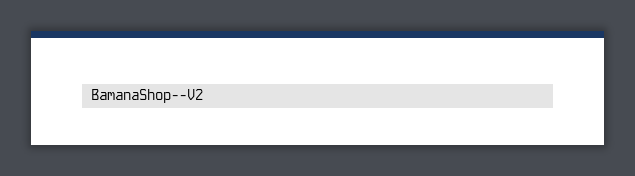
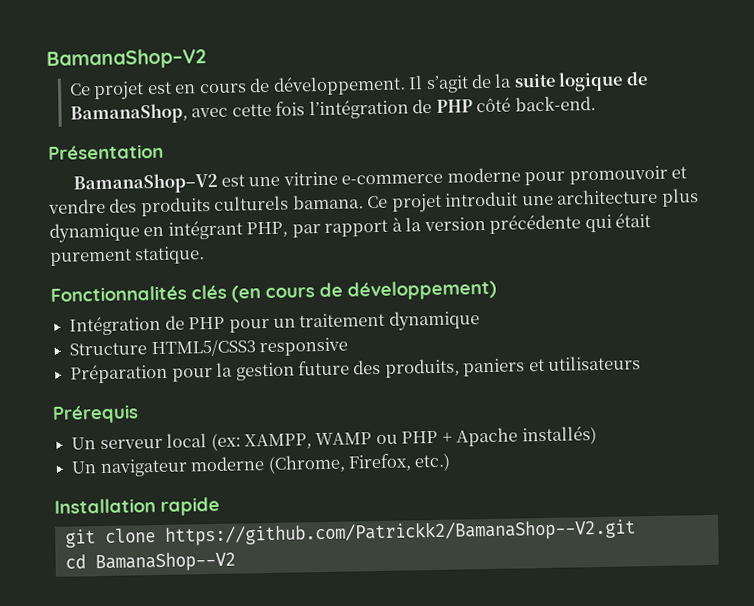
(91, 96) none -> [46,48,206,70] [68,71,648,101] [69,96,596,125] [48,143,164,160] [72,165,688,195] [48,188,699,217] [49,213,652,243] [49,246,206,266] [50,279,497,303] [69,310,480,336] [69,337,349,358] [70,355,642,384] [52,404,139,424] [71,426,597,452] [71,452,452,478] [54,496,220,516] [64,518,636,548] [64,554,86,569] BamanaShop–V2 // Ce projet est en cours de développement. Il s’agit de la suite logique de BamanaShop, avec cette fois l’intégration de PHP côté back-end. // Présentation // BamanaShop–V2 est une vitrine e-commerce moderne pour promouvoir et vendre des produits culturels bamana. Ce projet introduit une architecture plus dynamique en intégrant PHP, par rapport à la version précédente qui était purement statique. // Fonctionnalités clés (en cours de développement) // Intégration de PHP pour un traitement dynamique // Structure HTML5/CSS3 responsive // Préparation pour la gestion future des produits, paniers et utilisateurs // Prérequis // Un serveur local (ex: XAMPP, WAMP ou PHP + Apache installés) // Un navigateur moderne (Chrome, Firefox, etc.) // Installation rapide // git clone https://github.com/Patrickk2/BamanaShop--V2.git // cd

